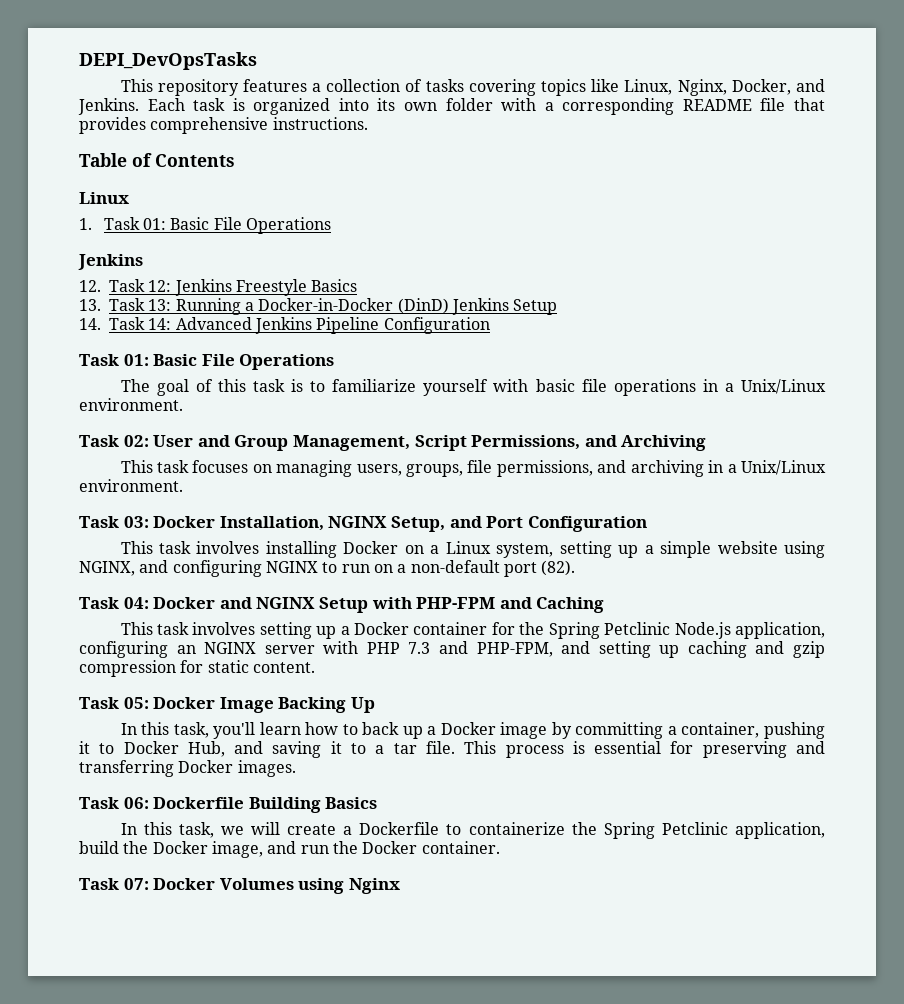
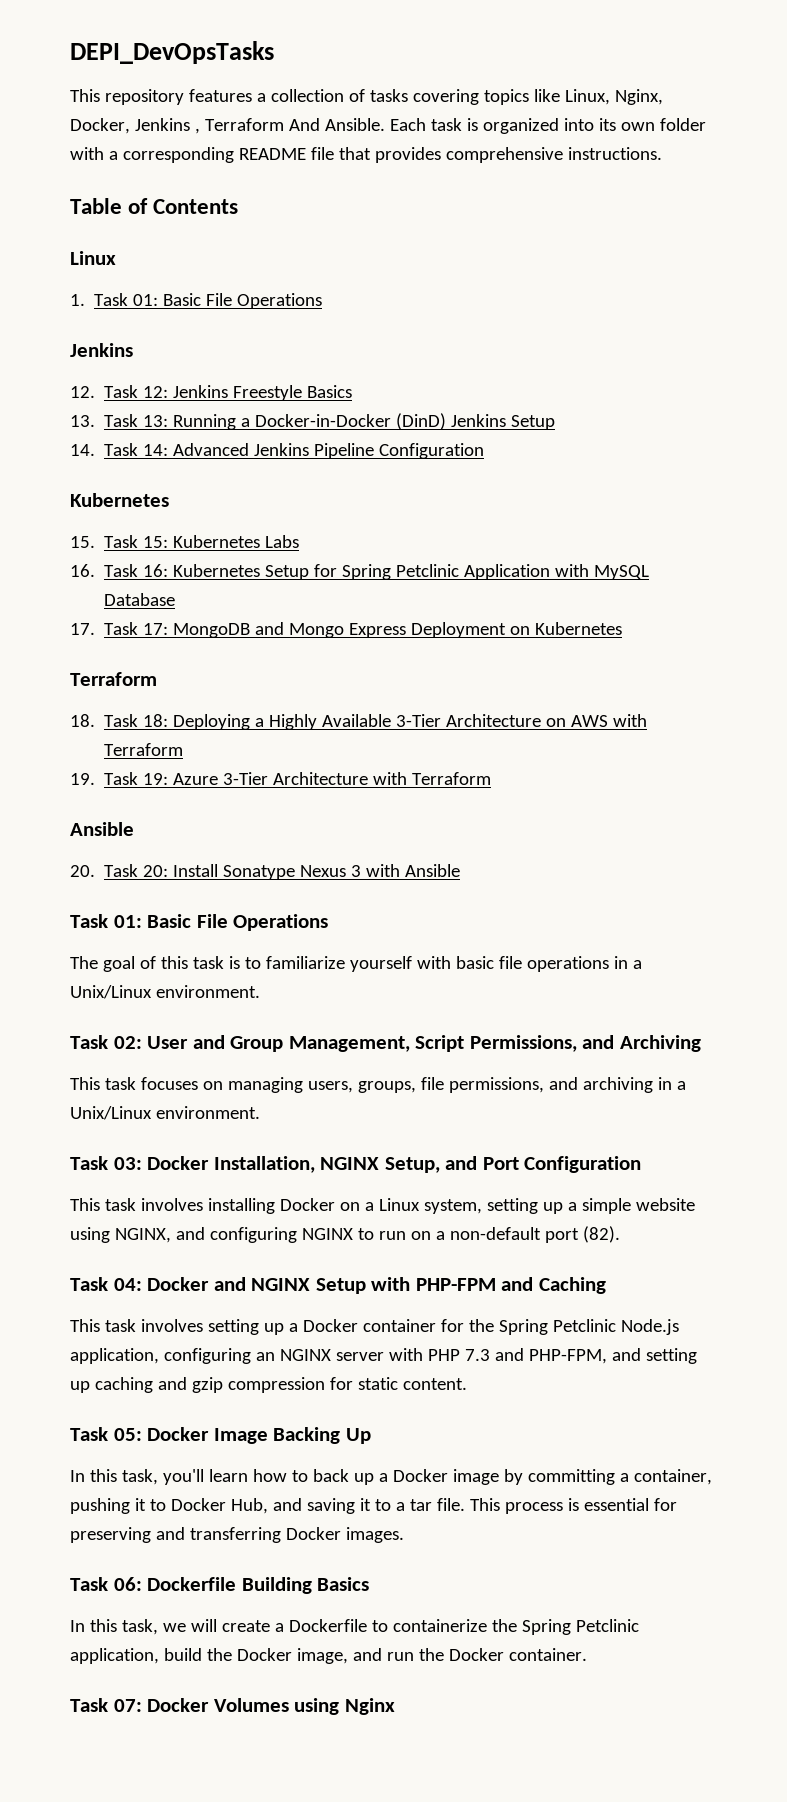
[796,79,826,92] [78,98,139,115] and Jenkins. -> [134,118,385,134] Jenkins , Terraform And Ansible.
(490, 325) none -> [70,493,169,507] [70,535,300,548] [70,564,650,580] [104,593,176,606] [70,622,623,638] [70,672,157,686] [70,714,648,730] [104,743,184,756] [70,772,492,785] [70,822,134,836] [70,864,461,880] // Kubernetes // 15. Task 15: Kubernetes Labs // 16. Task 16: Kubernetes Setup for Spring Petclinic Application with MySQL Database // 17. Task 17: MongoDB and Mongo Express Deployment on Kubernetes // Terraform // 18. Task 18: Deploying a Highly Available 3-Tier Architecture on AWS with Terraform // 19. Task 19: Azure 3-Tier Architecture with Terraform // Ansible // 20. Task 20: Install Sonatype Nexus 3 with Ansible

